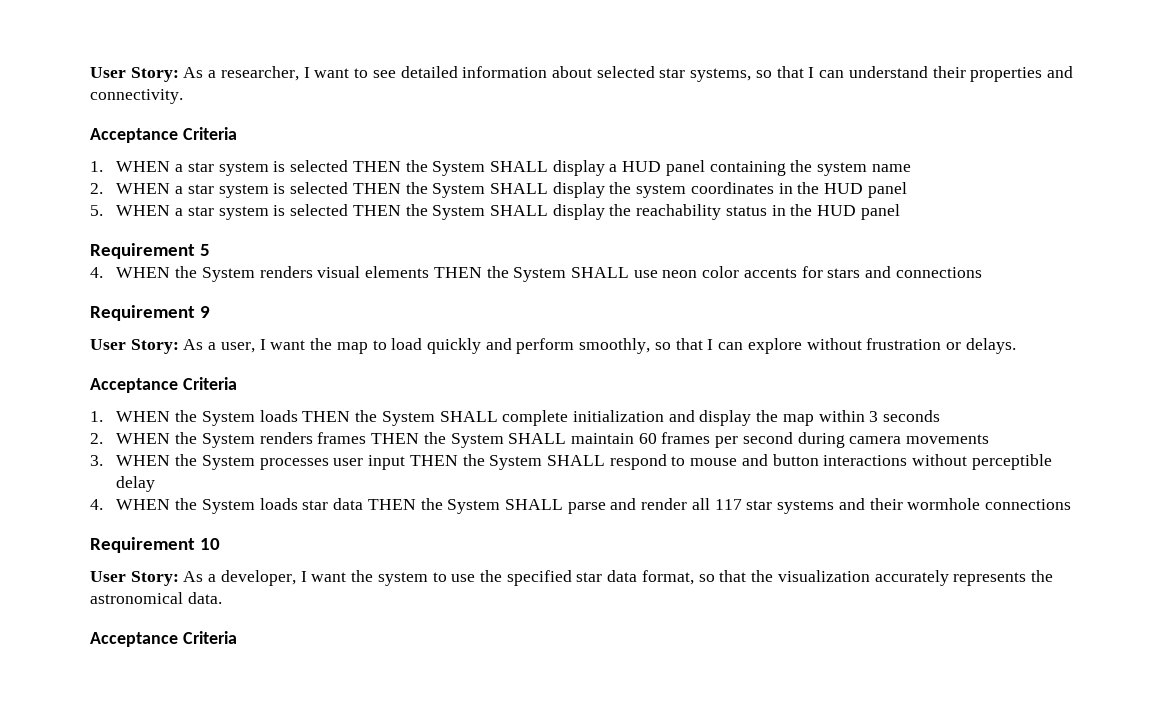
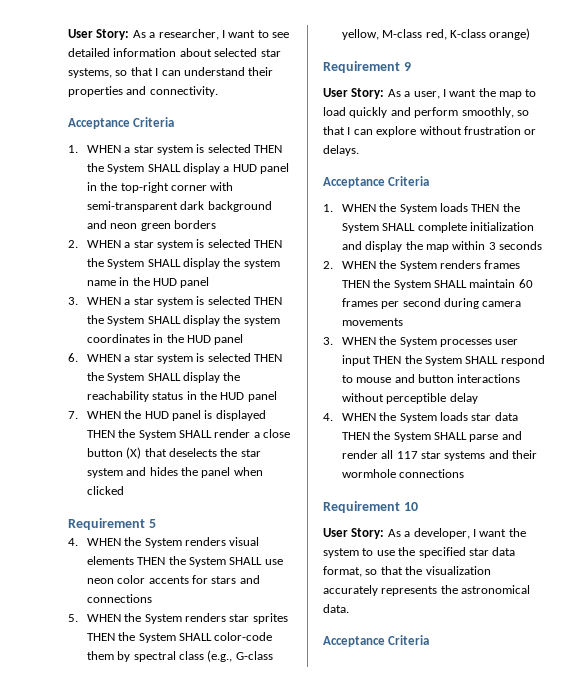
[709,160,911,176] [90,183,103,194] containing the system name // 2. -> [86,182,234,193] [86,201,272,212] [86,220,217,231] [68,239,283,250] [86,258,280,269] [86,277,210,288] [68,297,78,305] in the top-right corner with semi-transparent dark background and neon green borders // 2. WHEN a star system is selected THEN the System SHALL display the system name in the HUD panel // 3.
[90,205,103,216] 5. -> [68,353,78,362] 6.
(900, 212) none -> [68,410,266,421] [86,429,291,440] [86,447,261,459] [86,467,263,478] [86,486,124,495] // 7. WHEN the HUD panel is displayed THEN the System SHALL render a close button (X) that deselects the star system and hides the panel when clicked
(982, 272) none -> [68,613,288,624] [86,632,273,643] [86,650,273,662] [341,28,531,40] // 5. WHEN the System renders star sprites THEN the System SHALL color-code them by spectral class (e.g., G-class yellow, M-class red, K-class orange)

